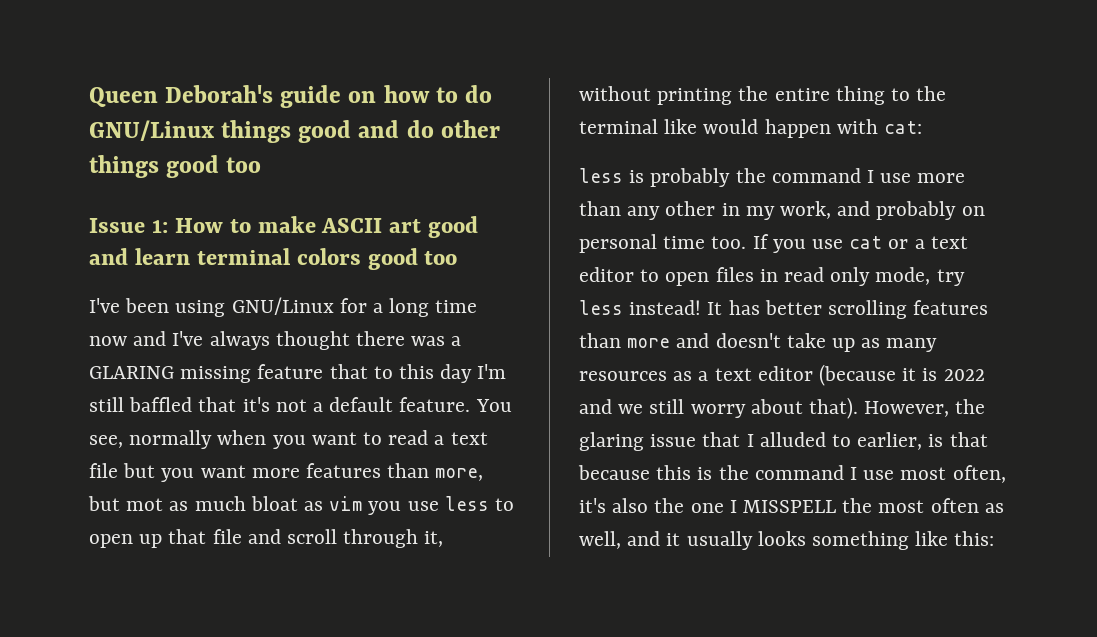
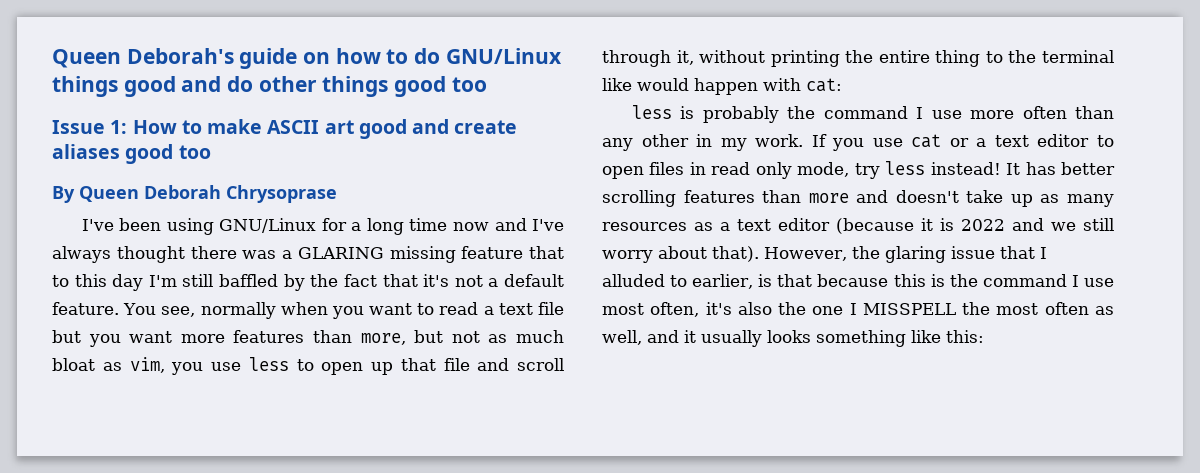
[134,248,458,270] learn terminal colors good too -> [454,120,518,134] [52,144,211,164] [52,185,337,203] create aliases good too // By Queen Deborah Chrysoprase
(193, 404) none -> [283,274,377,291] by the fact
[126,498,164,511] mot -> [451,331,480,343] not
[329,496,363,511] vim -> [129,357,165,373] vim,
(966, 178) none -> [1022,106,1067,119] often
[780,201,985,220] [579,234,747,253] work, and probably on personal time too. -> [755,134,804,147] work.

